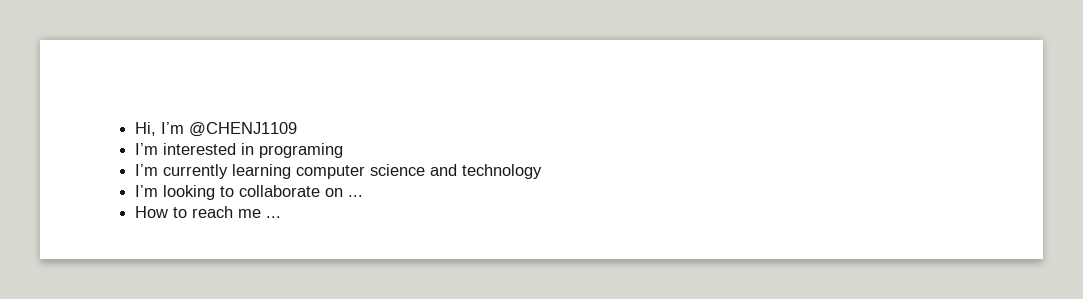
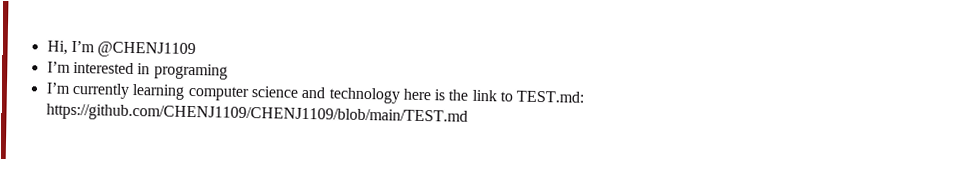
[135,185,364,200] [135,206,282,218] // I’m looking to collaborate on ... // How to reach me ... -> [402,88,585,103] [45,103,468,126] here is the link to TEST.md: https://github.com/CHENJ1109/CHENJ1109/blob/main/TEST.md

